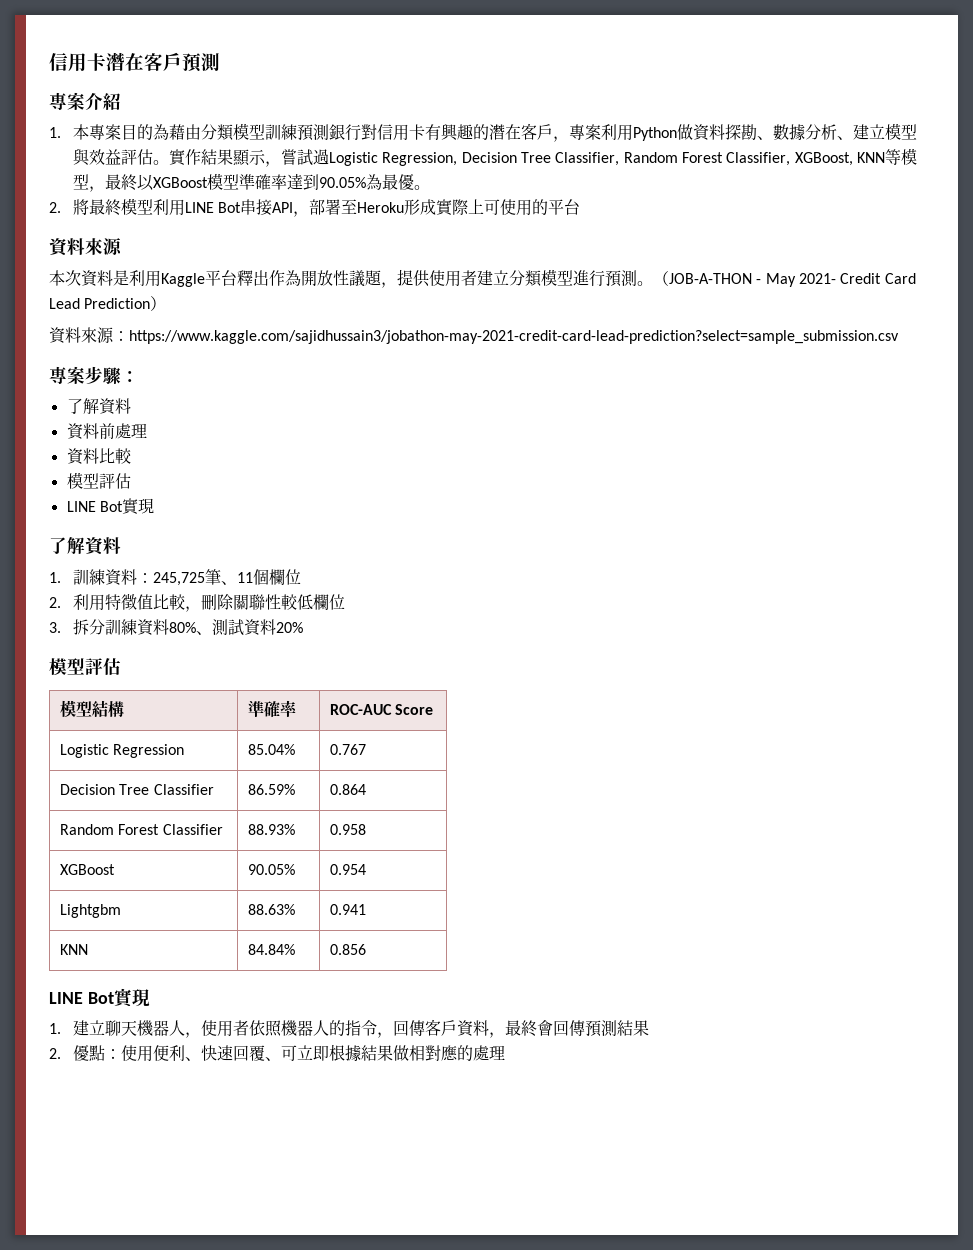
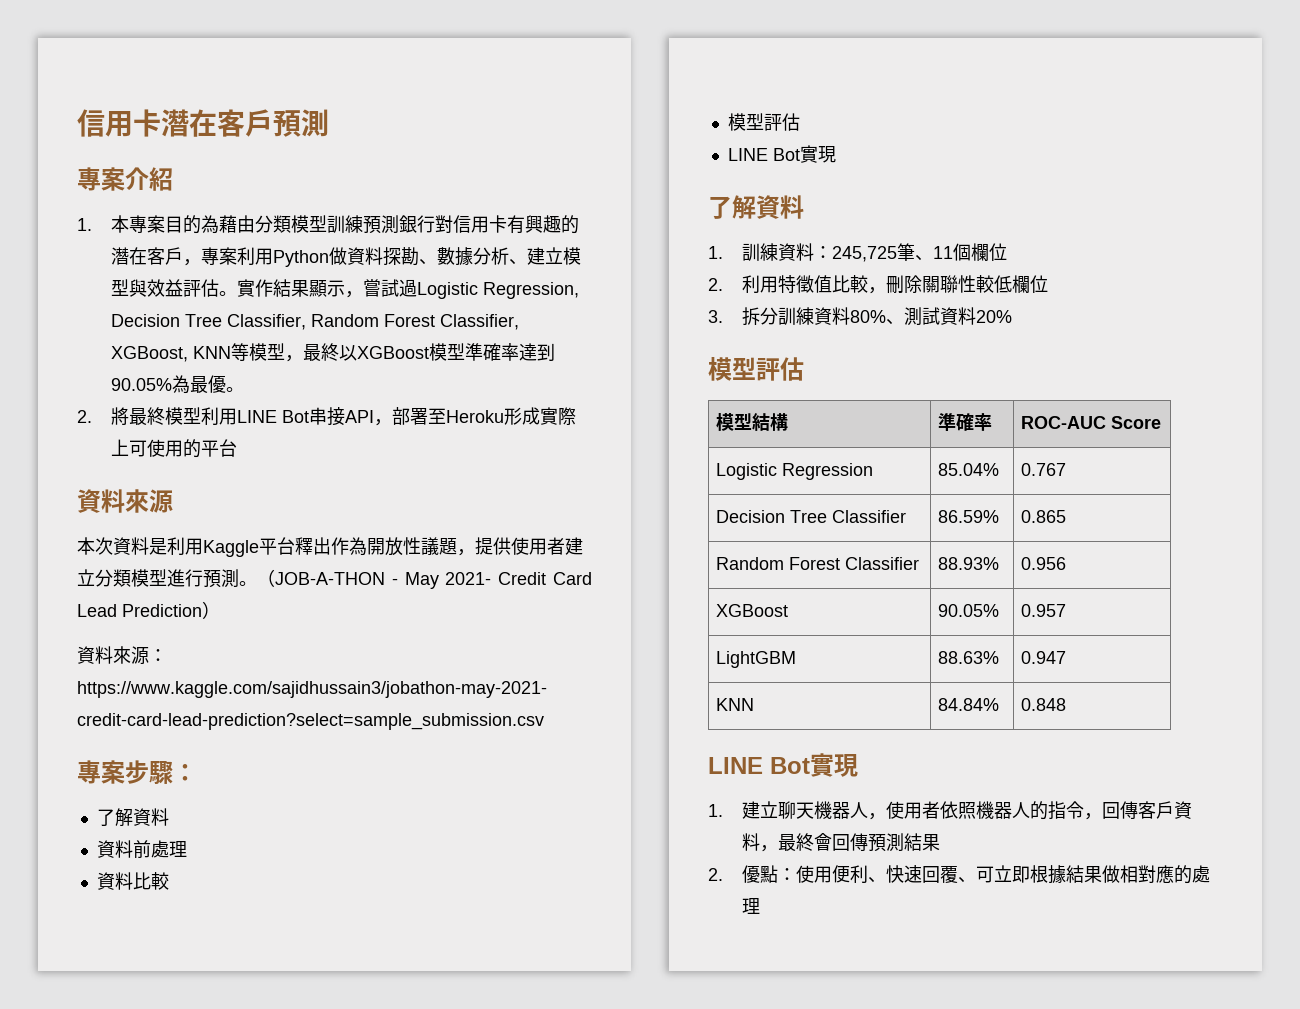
[329,784,366,795] 0.864 -> [1020,510,1066,523] 0.865
[329,824,366,835] 0.958 -> [1020,557,1066,570] 0.956
[329,864,366,875] [59,904,121,918] 0.954 // Lightgbm -> [1020,604,1066,617] [715,651,796,668] 0.957 // LightGBM
[329,904,366,915] 0.941 -> [1020,651,1066,664] 0.947
[329,944,366,955] 0.856 -> [1020,698,1066,711] 0.848

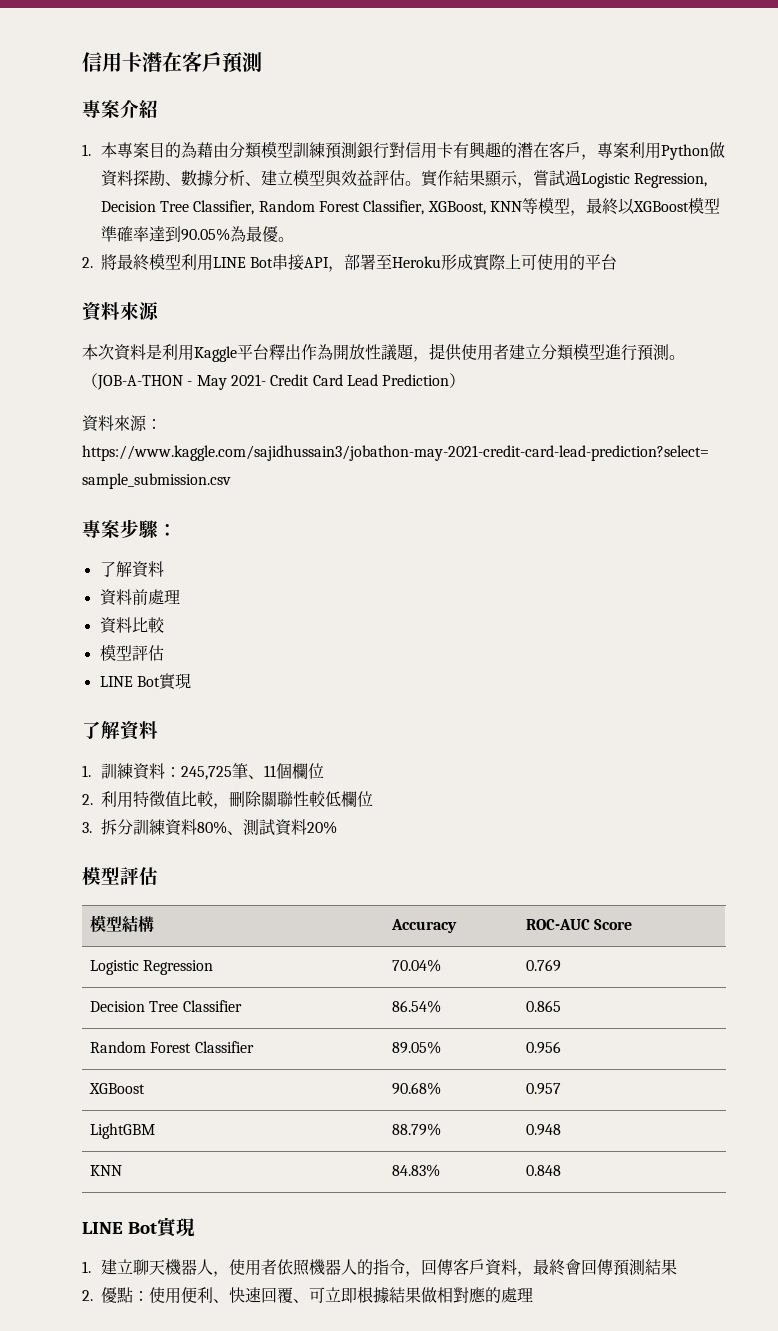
[937,412,992,431] 準確率 -> [391,919,458,933] Accuracy
[937,463,999,476] [1020,463,1066,476] 85.04% | 0.767 -> [392,959,442,972] [526,959,562,972] 70.04% | 0.769
[937,510,999,523] 86.59% -> [392,1000,442,1013] 86.54%
[937,557,999,570] 88.93% -> [392,1041,442,1054] 89.05%
[937,604,999,617] 90.05% -> [392,1082,442,1095] 90.68%
[937,651,999,664] [1020,651,1066,664] 88.63% | 0.947 -> [392,1123,442,1136] [526,1124,562,1136] 88.79% | 0.948
[937,698,999,711] 84.84% -> [392,1164,441,1177] 84.83%

